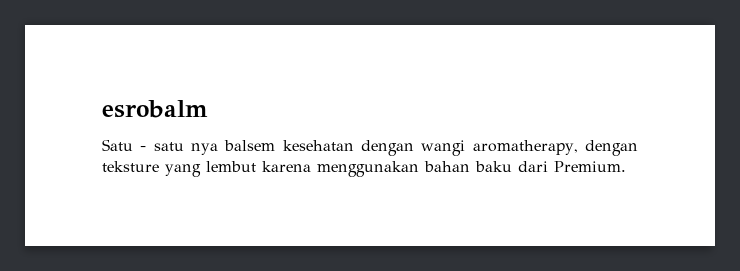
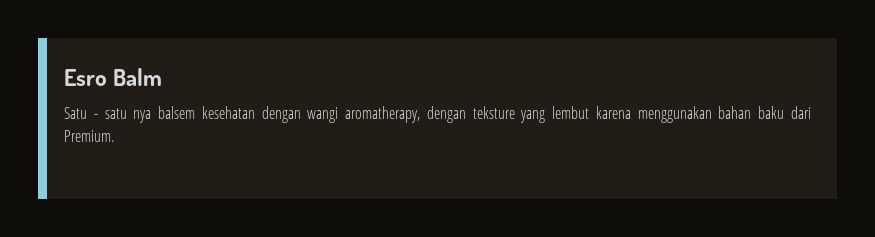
[102,100,208,118] esrobalm -> [64,68,163,86] Esro Balm

